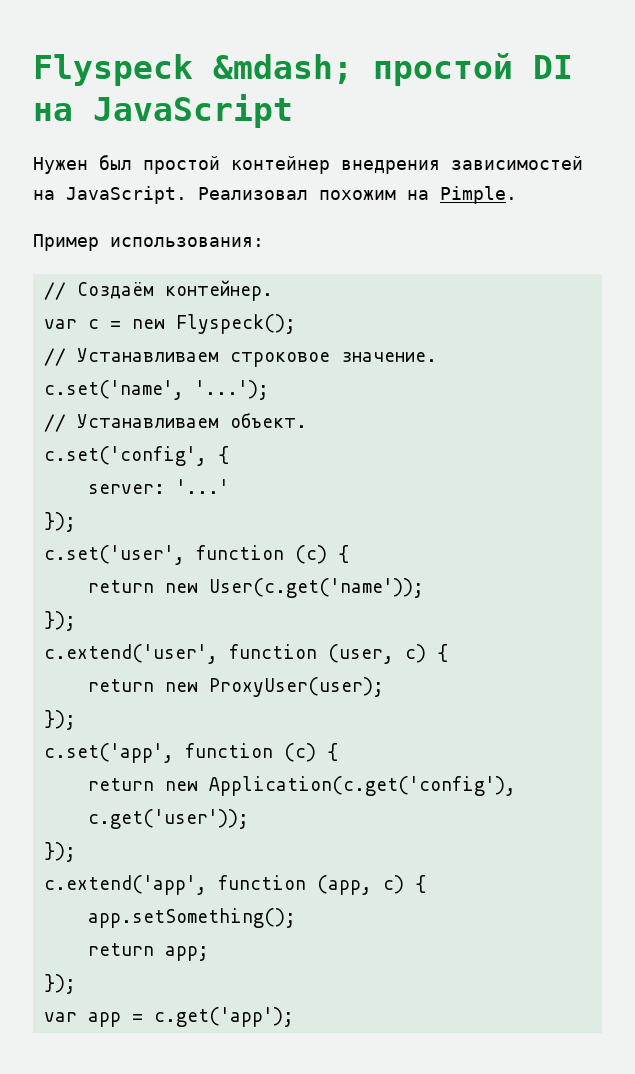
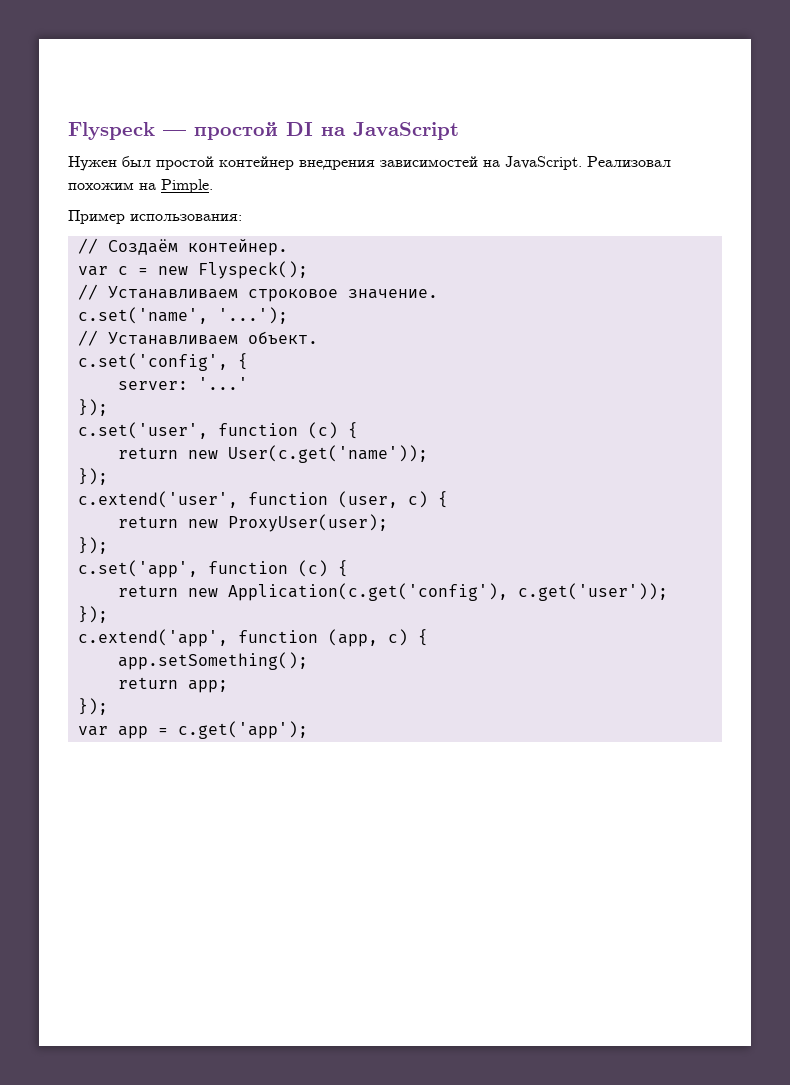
[213,54,353,84] &mdash; -> [163,130,186,136] —

